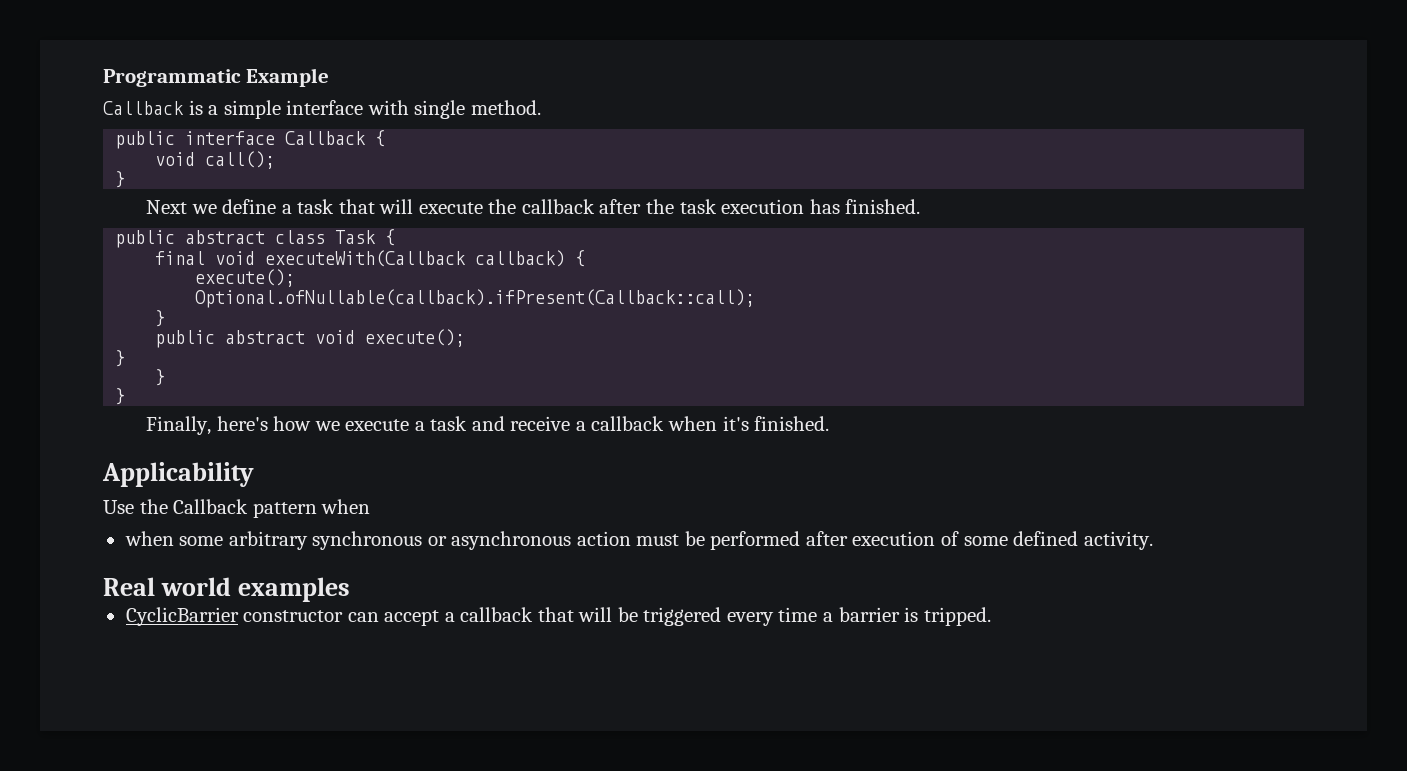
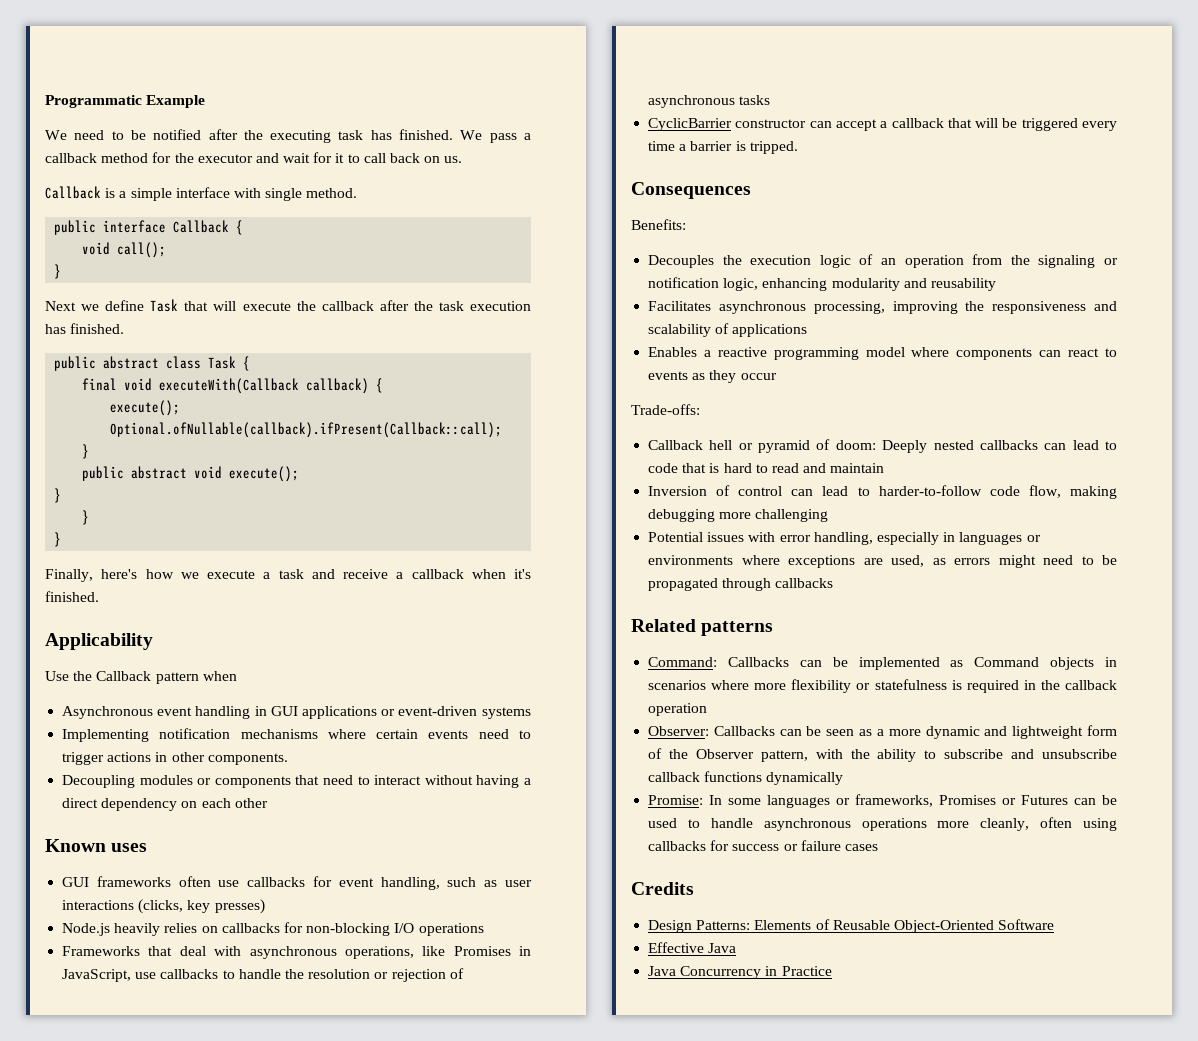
(329, 77) none -> [45,129,531,143] [45,152,463,163] // We need to be notified after the executing task has finished. We pass a callback method for the executor and wait for it to call back on us.
[281,199,335,214] a task -> [150,299,179,312] Task
[124,531,1153,550] [103,577,350,602] when some arbitrary synchronous or asynchronous action must be performed after execution of some defined activity. // Real world examples -> [62,706,531,719] [62,728,531,742] [62,752,288,765] [62,775,531,788] [62,798,268,811] [45,839,148,852] [62,876,532,890] [62,899,265,914] [62,922,484,936] [62,946,531,959] [62,968,464,982] [648,95,771,108] Asynchronous event handling in GUI applications or event-driven systems // Implementing notification mechanisms where certain events need to trigger actions in other components. // Decoupling modules or components that need to interact without having a direct dependency on each other // Known uses // GUI frameworks often use callbacks for event handling, such as user interactions (clicks, key presses) // Node.js heavily relies on callbacks for non-blocking I/O operations // Frameworks that deal with asynchronous operations, like Promises in JavaScript, use callbacks to handle the resolution or rejection of asynchronous tasks
(991, 616) none -> [631,182,751,199] [631,219,686,230] [648,254,1118,268] [648,277,996,291] [648,301,1117,314] [648,323,808,337] [648,347,1117,360] [648,370,777,383] [631,404,700,415] [648,439,1117,453] [648,463,885,473] [648,485,1117,499] [648,509,829,522] [648,532,1041,545] [648,555,1117,568] [648,578,834,591] [631,619,774,636] [648,657,1117,670] [648,679,1117,693] [648,703,708,716] [648,725,1117,739] [648,748,1117,762] [648,771,844,785] [648,794,1117,808] [648,817,1117,831] [648,840,878,851] [631,882,694,895] [648,919,1055,933] [648,942,737,953] [648,966,832,979] // Consequences // Benefits: // Decouples the execution logic of an operation from the signaling or notification logic, enhancing modularity and reusability // Facilitates asynchronous processing, improving the responsiveness and scalability of applications // Enables a reactive programming model where components can react to events as they occur // Trade-offs: // Callback hell or pyramid of doom: Deeply nested callbacks can lead to code that is hard to read and maintain // Inversion of control can lead to harder-to-follow code flow, making debugging more challenging // Potential issues with error handling, especially in languages or environments where exceptions are used, as errors might need to be propagated through callbacks // Related patterns // Command: Callbacks can be implemented as Command objects in scenarios where more flexibility or statefulness is required in the callback operation // Observer: Callbacks can be seen as a more dynamic and lightweight form of the Observer pattern, with the ability to subscribe and unsubscribe callback functions dynamically // Promise: In some languages or frameworks, Promises or Futures can be used to handle asynchronous operations more cleanly, often using callbacks for success or failure cases // Credits // Design Patterns: Elements of Reusable Object-Oriented Software // Effective Java // Java Concurrency in Practice

